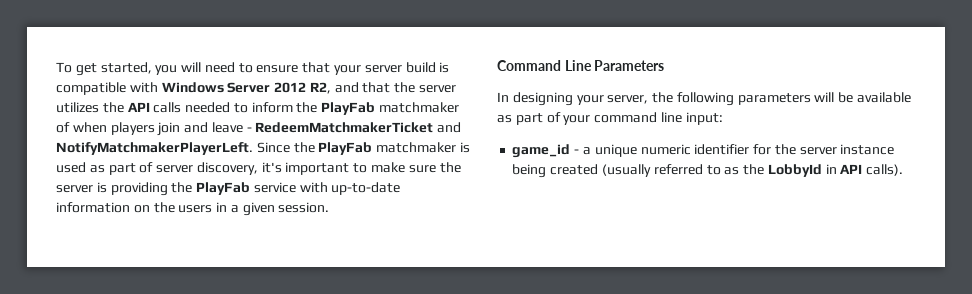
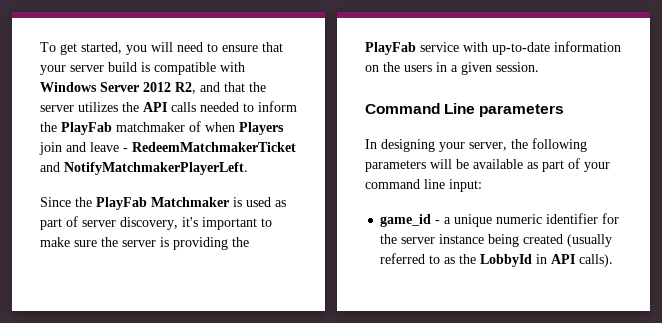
[110,122,155,135] players -> [239,122,284,135] Players
(253, 148) none -> (248, 168) //
[376,142,457,153] matchmaker -> [151,197,229,207] Matchmaker
[594,60,665,71] Parameters -> [479,104,565,117] parameters

